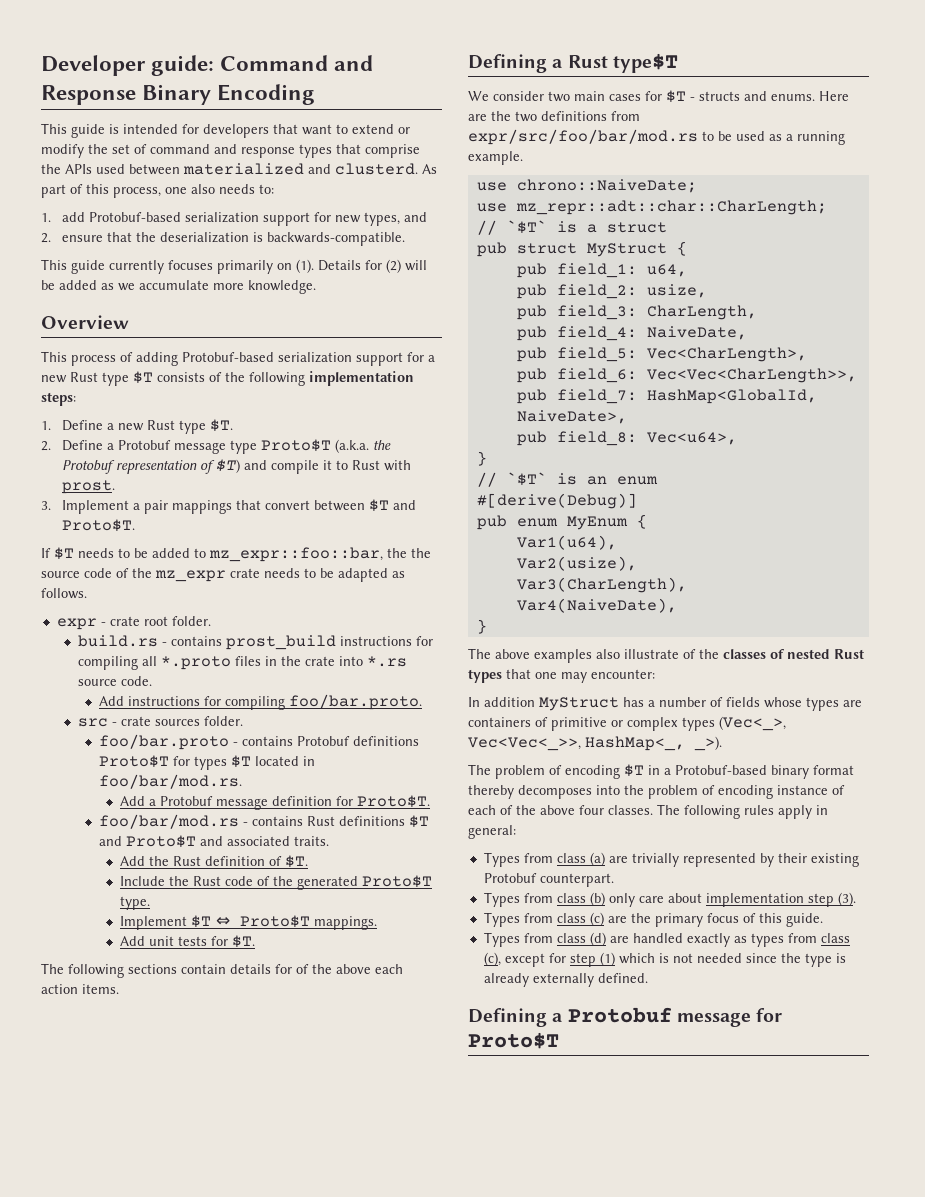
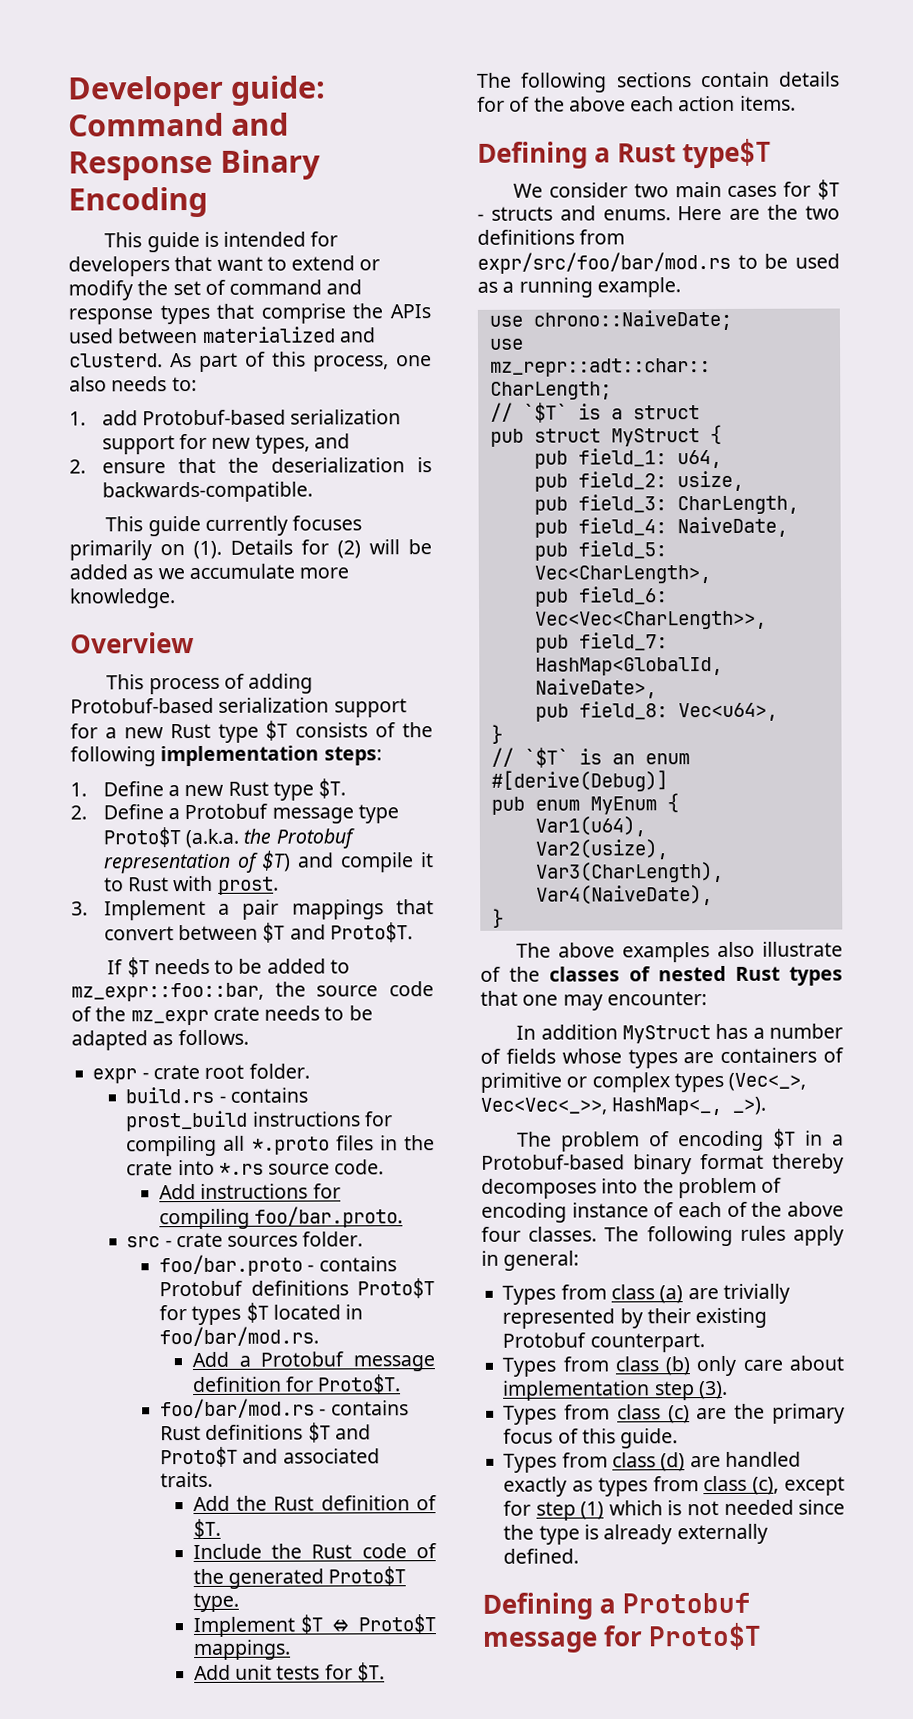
[411,548,431,558] the -> (306, 989) none

